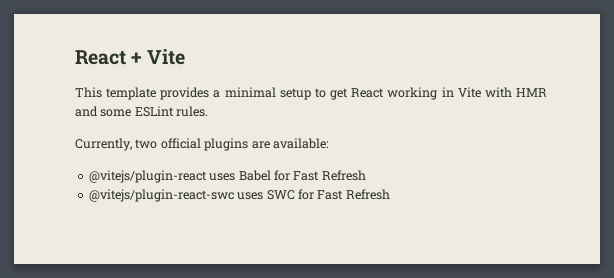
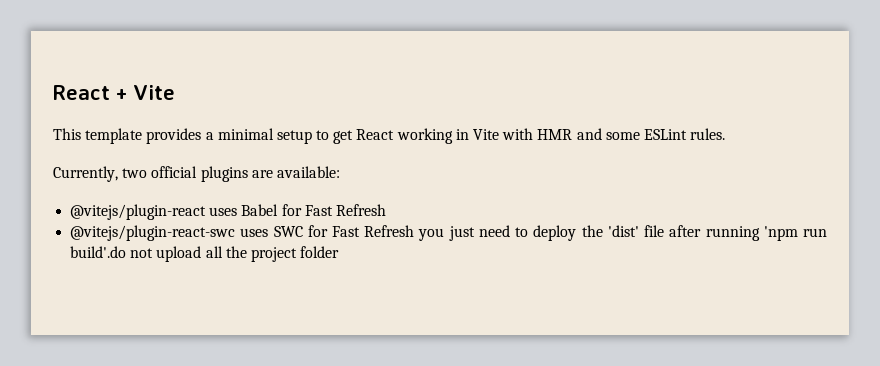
(390, 194) none -> [418,225,828,241] [70,246,340,262] you just need to deploy the 'dist' file after running 'npm run build'.do not upload all the project folder

